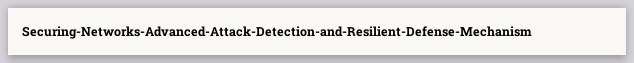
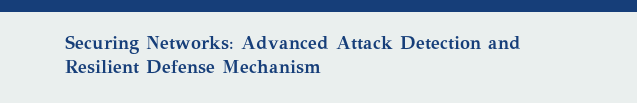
[22,26,532,39] Securing-Networks-Advanced-Attack-Detection-and-Resilient-Defense-Mechanism -> [65,35,521,54] [65,60,321,74] Securing Networks: Advanced Attack Detection and Resilient Defense Mechanism

